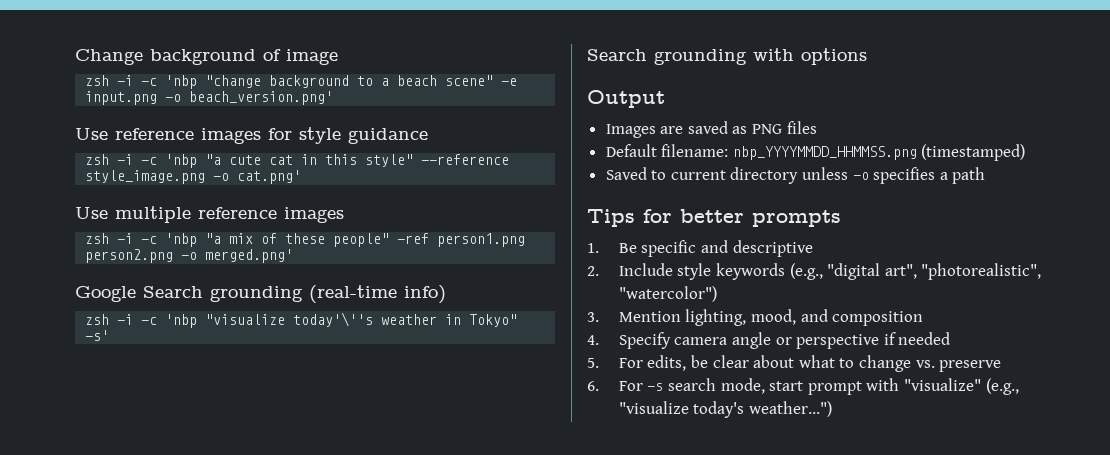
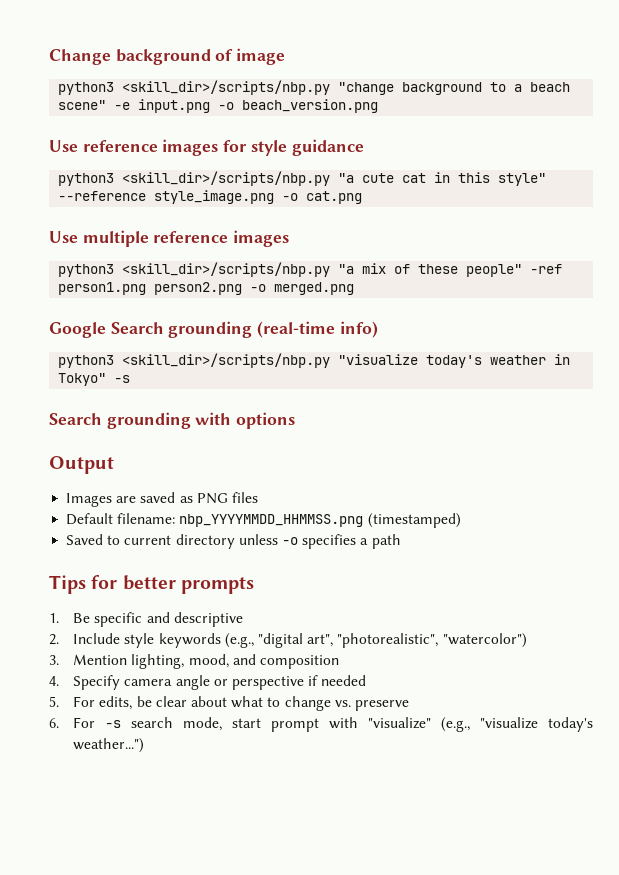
[85,75,198,89] zsh -i -c 'nbp -> [58,80,331,95] python3 <skill_dir>/scripts/nbp.py
[189,91,334,105] beach_version.png' -> [242,99,379,113] beach_version.png
[85,154,198,168] zsh -i -c 'nbp -> [58,171,331,186] python3 <skill_dir>/scripts/nbp.py
[237,170,302,184] cat.png' -> [306,191,363,204] cat.png
[85,233,198,247] zsh -i -c 'nbp -> [58,262,331,277] python3 <skill_dir>/scripts/nbp.py
[205,249,294,263] merged.png' -> [274,282,355,295] merged.png
[85,312,374,328] zsh -i -c 'nbp "visualize today'\''s -> [58,353,483,368] python3 <skill_dir>/scripts/nbp.py "visualize today's
[85,330,110,341] -s' -> [114,375,131,383] -s

